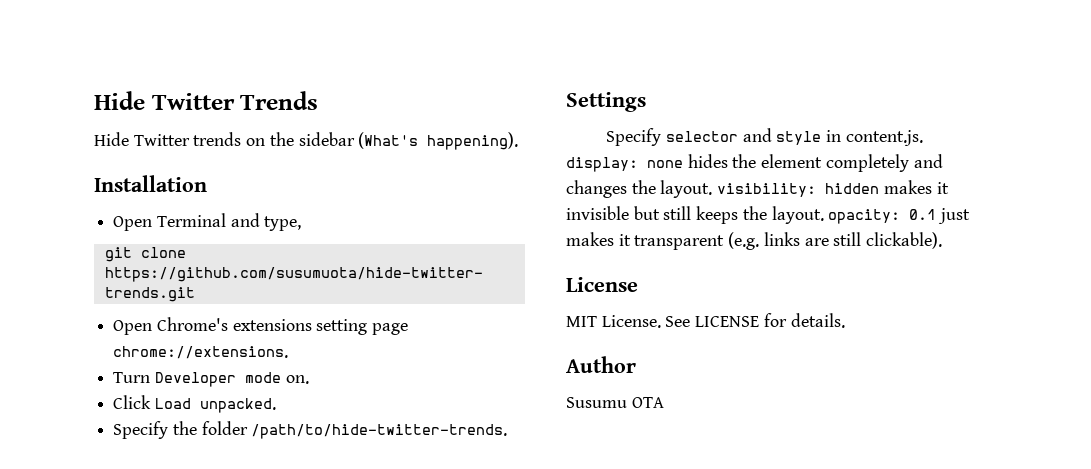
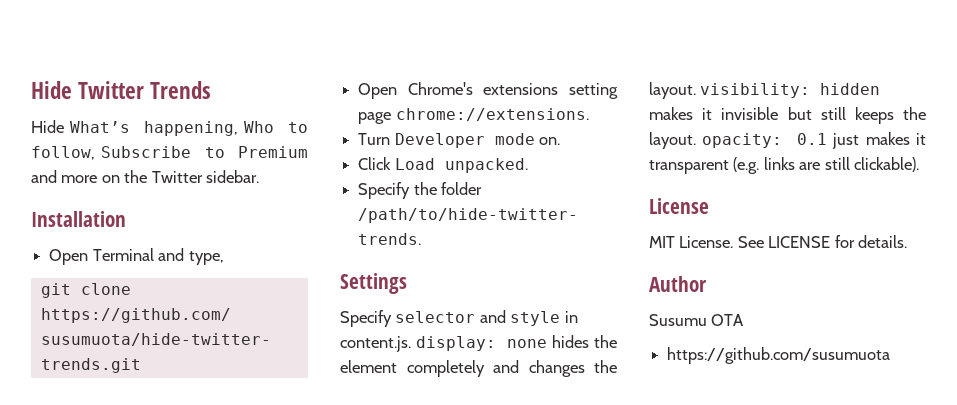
[133,132,519,150] Twitter trends on the sidebar (What's happening). -> [70,121,308,136] [31,146,308,160] [31,170,260,183] What’s happening, Who to follow, Subscribe to Premium and more on the Twitter sidebar.
(664, 402) none -> [667,347,891,364] // https://github.com/susumuota

